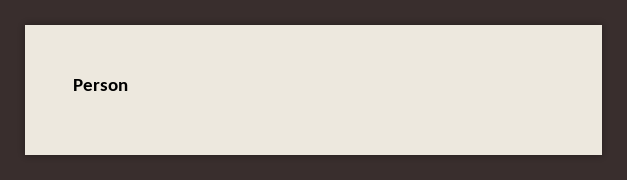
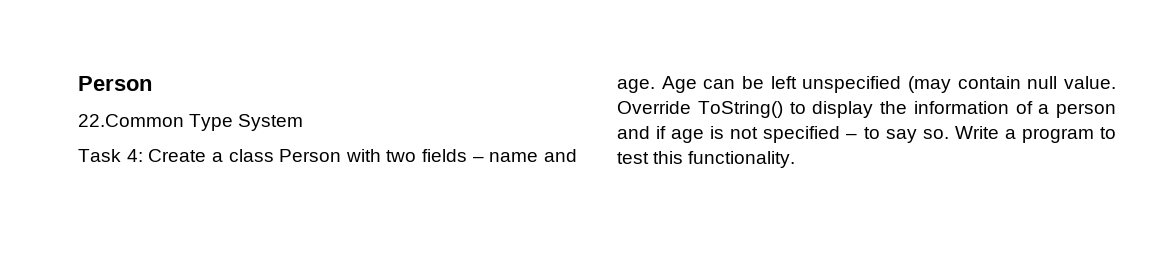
[73,79,128,91] Person -> [78,76,152,91] [78,114,304,131] [78,149,577,162] [617,76,1116,93] [617,101,1116,118] [617,126,1116,143] [617,151,796,168] Person // 22.Common Type System // Task 4: Create a class Person with two fields – name and age. Age can be left unspecified (may contain null value. Override ToString() to display the information of a person and if age is not specified – to say so. Write a program to test this functionality.

